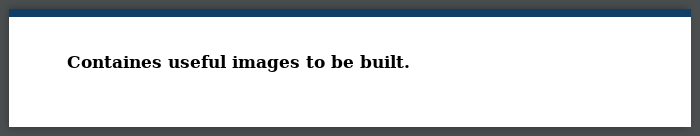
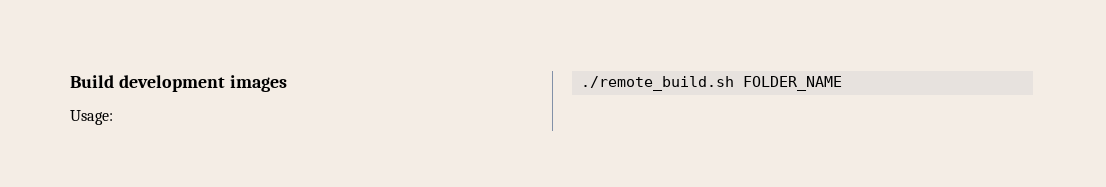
[67,55,227,68] Containes useful -> [70,75,225,92] Build development
[306,55,410,68] to be built. -> [70,110,113,125] [581,76,843,91] // Usage: // ./remote_build.sh FOLDER_NAME

